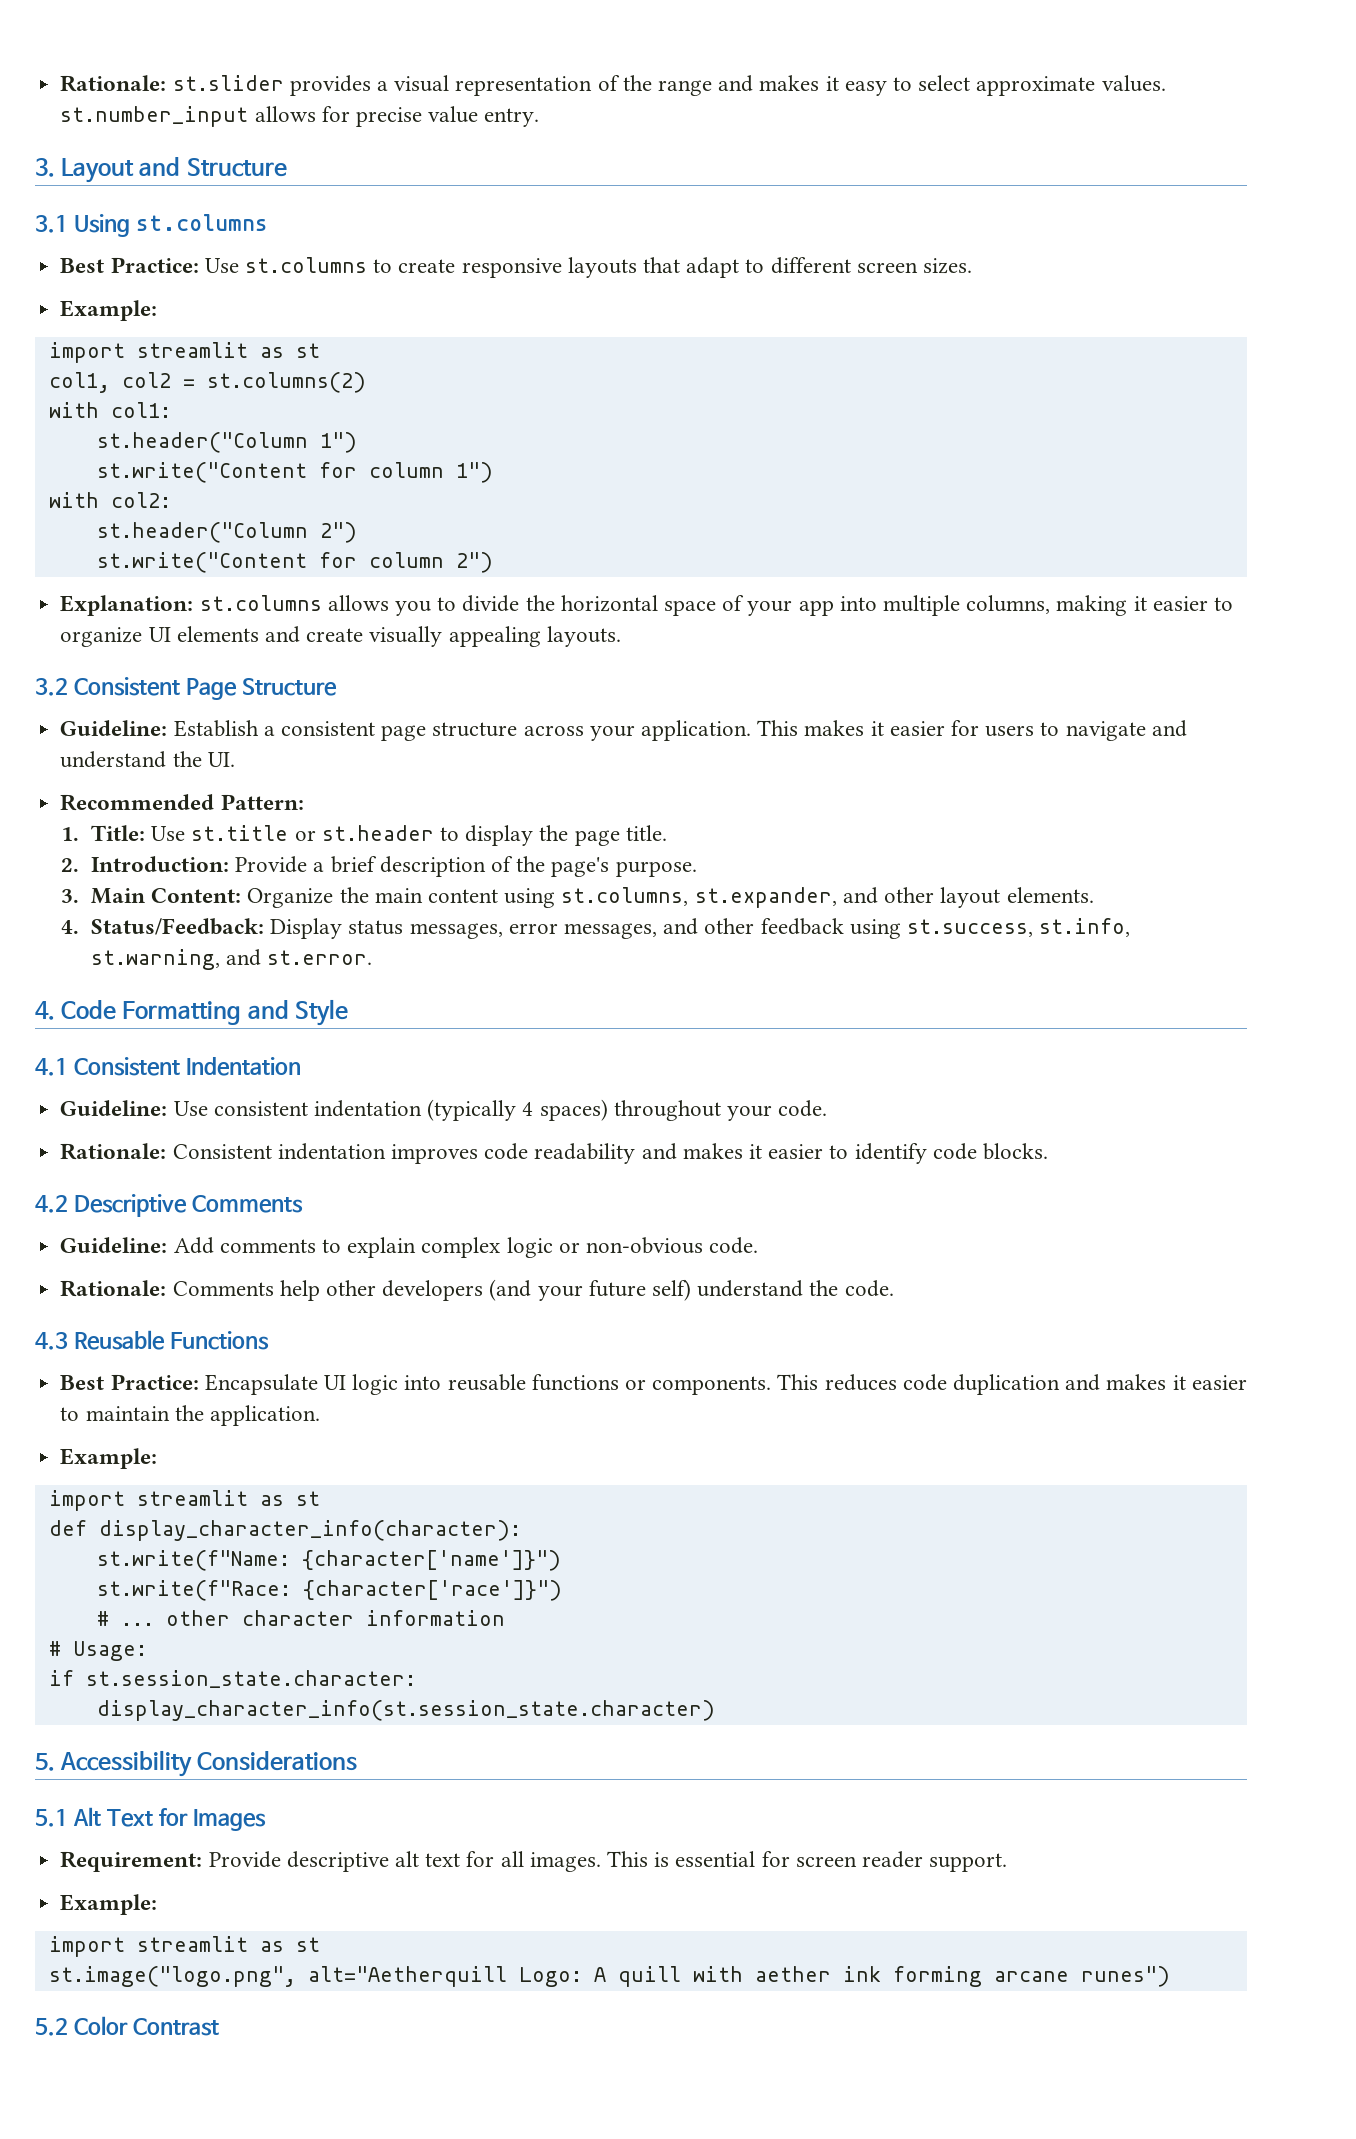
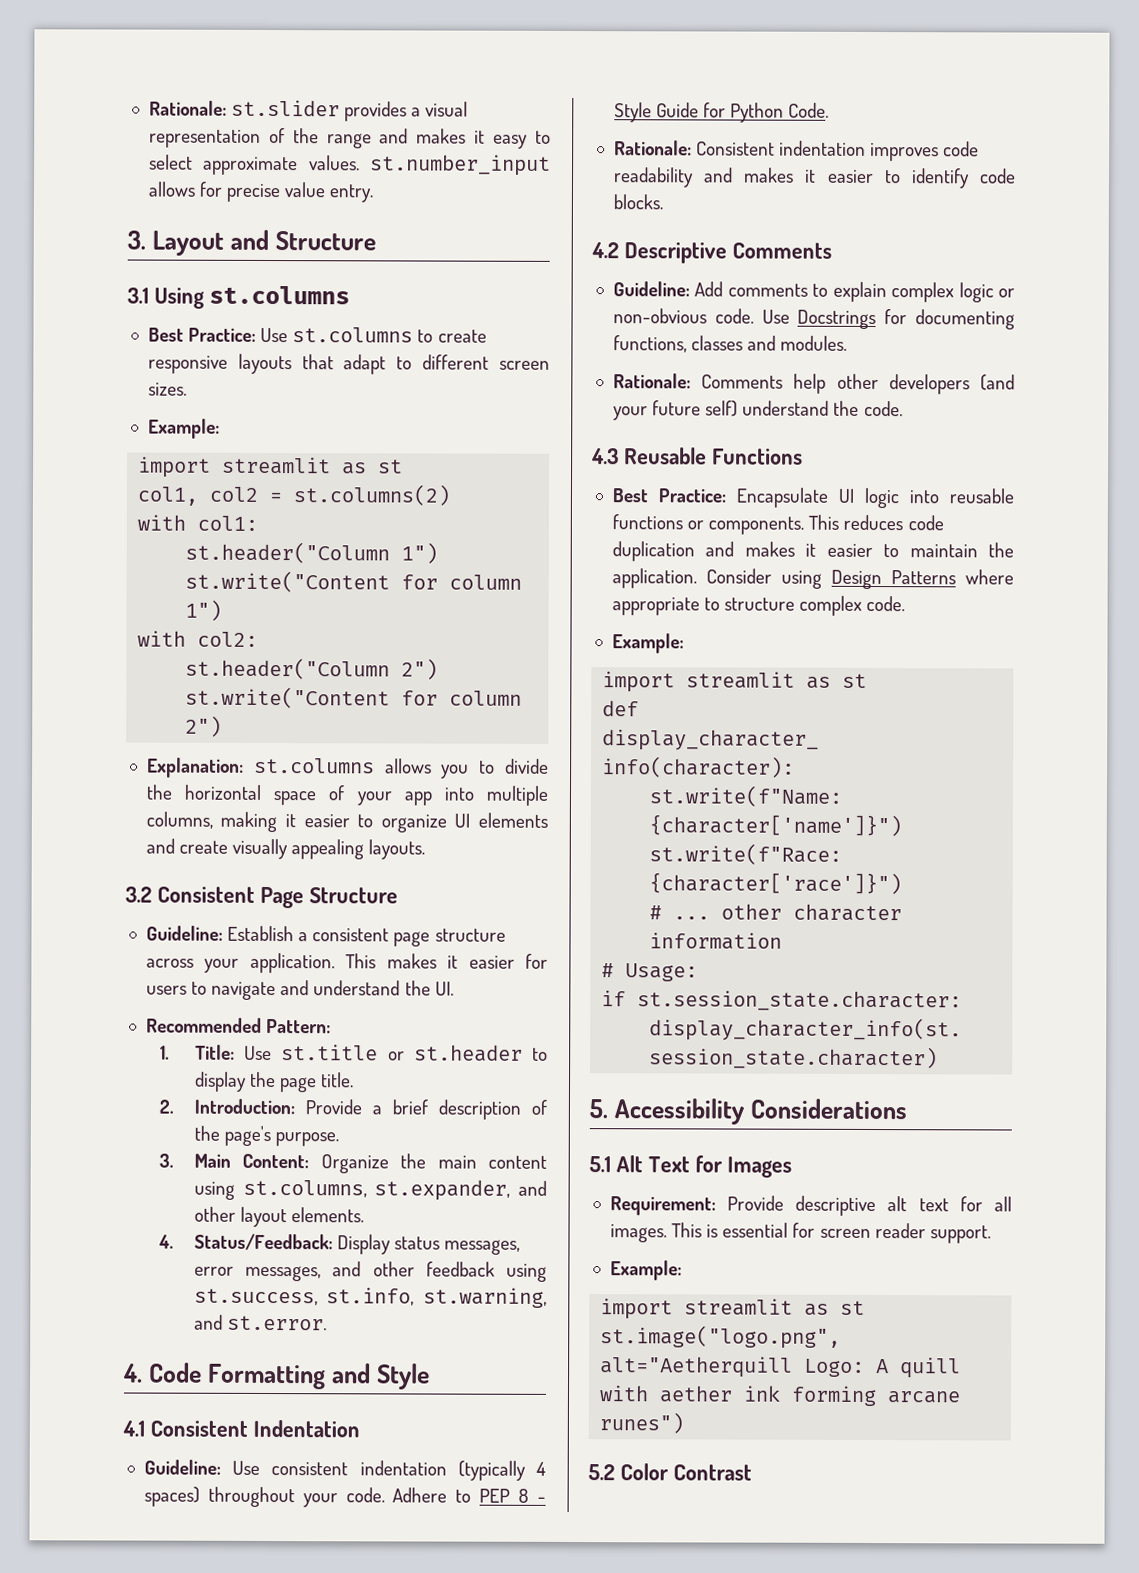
(828, 1108) none -> [392,1487,546,1503] [613,102,830,123] Adhere to PEP 8 - Style Guide for Python Code.
(759, 1245) none -> [761,309,1015,330] [612,335,848,353] Use Docstrings for documenting functions, classes and modules.
(320, 1415) none -> [705,568,1014,590] [611,595,906,616] Consider using Design Patterns where appropriate to structure complex code.

